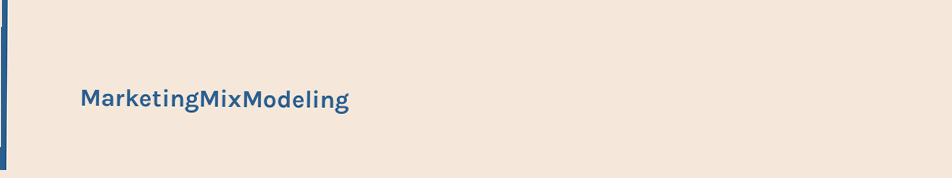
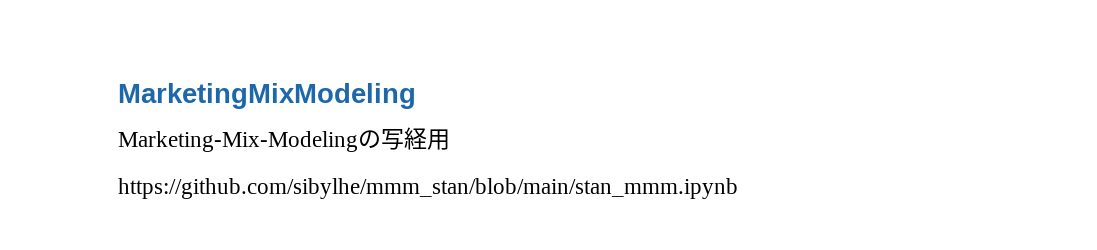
(349, 101) none -> [118,127,450,152] [118,178,738,199] // Marketing-Mix-Modelingの写経用 // https://github.com/sibylhe/mmm_stan/blob/main/stan_mmm.ipynb

